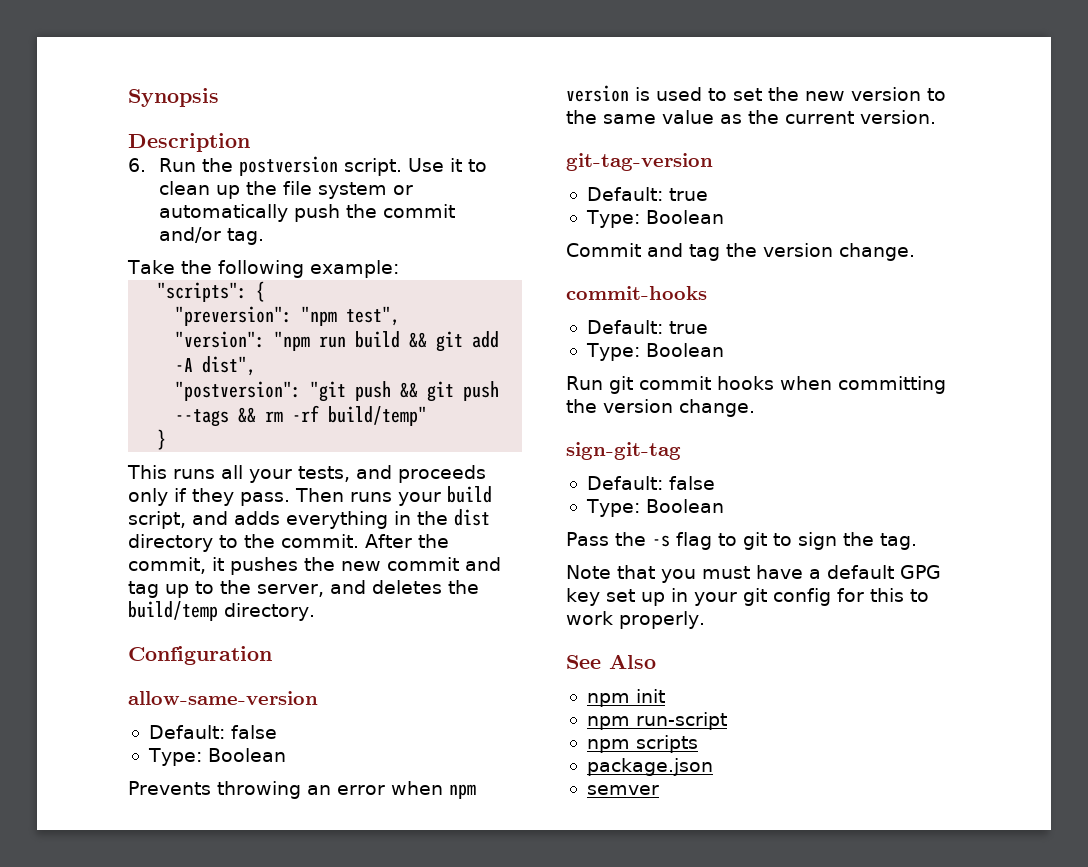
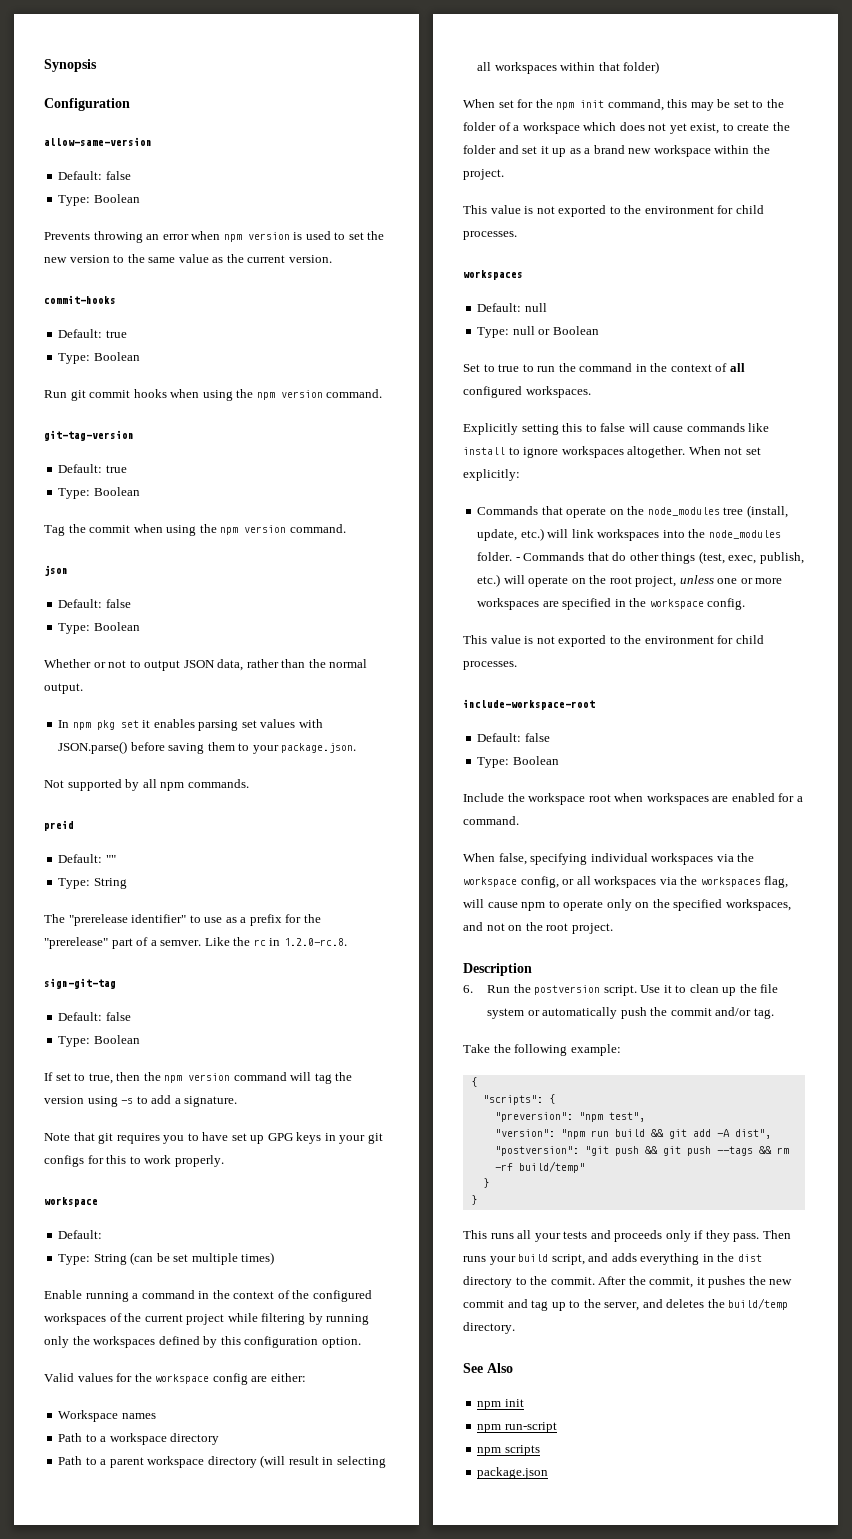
(219, 97) none -> [44,98,130,111] [44,137,152,146] [58,171,131,180] [58,194,140,206] [44,231,385,243] [44,254,332,263] [44,295,116,304] [58,329,127,338] [58,352,140,364] [44,389,383,401] [44,430,134,441] [58,464,127,473] [58,487,140,499] [44,524,346,536] [44,565,68,576] [58,599,131,608] [58,622,140,634] [44,659,368,671] [44,683,83,694] [58,719,323,731] [58,741,357,754] [44,779,249,791] [44,820,74,831] [58,854,116,863] [58,878,127,889] [44,914,321,926] [44,937,347,949] [44,978,116,989] [58,1012,131,1021] [58,1035,140,1047] [44,1072,353,1084] [44,1095,238,1107] [44,1132,383,1144] [44,1155,224,1167] [44,1197,98,1207] [58,1230,103,1239] [58,1252,275,1265] [44,1290,372,1302] [44,1313,370,1325] [44,1336,361,1348] [44,1373,306,1385] [58,1410,156,1422] [58,1433,220,1445] [58,1455,386,1468] [477,61,660,74] [463,99,784,111] [463,122,790,134] [463,145,770,157] [463,169,504,180] [463,205,764,217] [463,231,517,240] [463,270,523,280] [477,303,547,312] [477,326,599,338] [463,363,745,372] [463,386,591,398] [463,423,770,435] [463,446,761,458] [463,469,520,481] [477,505,788,518] [477,528,781,541] [477,551,804,564] [477,574,783,587] [477,598,746,610] [463,635,764,647] [463,661,517,670] [463,699,595,710] [477,733,550,742] [477,756,559,768] [463,793,803,805] [463,816,519,825] [463,853,755,865] [463,876,789,888] [463,899,791,911] [463,922,613,934] // Configuration // allow-same-version // Default: false // Type: Boolean // Prevents throwing an error when npm version is used to set the new version to the same value as the current version. // commit-hooks // Default: true // Type: Boolean // Run git commit hooks when using the npm version command. // git-tag-version // Default: true // Type: Boolean // Tag the commit when using the npm version command. // json // Default: false // Type: Boolean // Whether or not to output JSON data, rather than the normal output. // In npm pkg set it enables parsing set values with JSON.parse() before saving them to your package.json. // Not supported by all npm commands. // preid // Default: "" // Type: String // The "prerelease identifier" to use as a prefix for the "prerelease" part of a semver. Like the rc in 1.2.0-rc.8. // sign-git-tag // Default: false // Type: Boolean // If set to true, then the npm version command will tag the version using -s to add a signature. // Note that git requires you to have set up GPG keys in your git configs for this to work properly. // workspace // Default: // Type: String (can be set multiple times) // Enable running a command in the context of the configured workspaces of the current project while filtering by running only the workspaces defined by this configuration option. // Valid values for the workspace config are either: // Workspace names // Path to a workspace directory // Path to a parent workspace directory (will result in selecting all workspaces within that folder) // When set for the npm init command, this may be set to the folder of a workspace which does not yet exist, to create the folder and set it up as a brand new workspace within the project. // This value is not exported to the environment for child processes. // workspaces // Default: null // Type: null or Boolean // Set to true to run the command in the context of all configured workspaces. // Explicitly setting this to false will cause commands like install to ignore workspaces altogether. When not set explicitly: // Commands that operate on the node_modules tree (install, update, etc.) will link workspaces into the node_modules folder. - Commands that do other things (test, exec, publish, etc.) will operate on the root project, unless one or more workspaces are specified in the workspace config. // This value is not exported to the environment for child processes. // include-workspace-root // Default: false // Type: Boolean // Include the workspace root when workspaces are enabled for a command. // When false, specifying individual workspaces via the workspace config, or all workspaces via the workspaces flag, will cause npm to operate only on the specified workspaces, and not on the root project.
(399, 269) none -> [470,1077,477,1087] // {
(167, 439) none -> [470,1195,477,1205] // }
[298,466,350,482] tests, -> [563,1231,588,1239] tests
[128,646,272,665] [128,691,318,705] [148,725,277,739] [147,748,286,766] [128,781,476,799] [566,85,946,102] [566,110,936,124] [566,153,713,171] [586,187,708,201] [585,210,724,228] [566,243,915,261] [566,286,707,300] [586,320,708,334] [585,343,724,361] [566,376,946,394] [566,399,755,417] [566,442,681,460] [586,476,715,490] [585,499,724,517] [566,532,917,550] [566,565,941,583] [566,588,929,606] [566,611,705,629] // Configuration // allow-same-version // Default: false // Type: Boolean // Prevents throwing an error when npm version is used to set the new version to the same value as the current version. // git-tag-version // Default: true // Type: Boolean // Commit and tag the version change. // commit-hooks // Default: true // Type: Boolean // Run git commit hooks when committing the version change. // sign-git-tag // Default: false // Type: Boolean // Pass the -s flag to git to sign the tag. // Note that you must have a default GPG key set up in your git config for this to work properly. -> (515, 1328) none
[586,785,659,795] // semver -> (549, 1473) none

